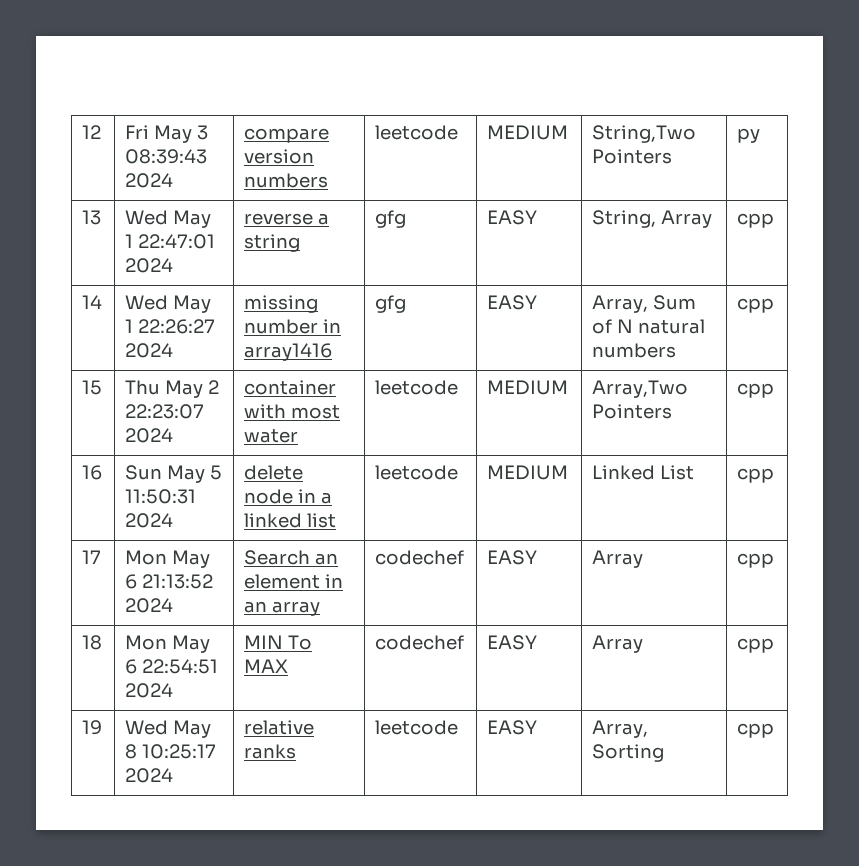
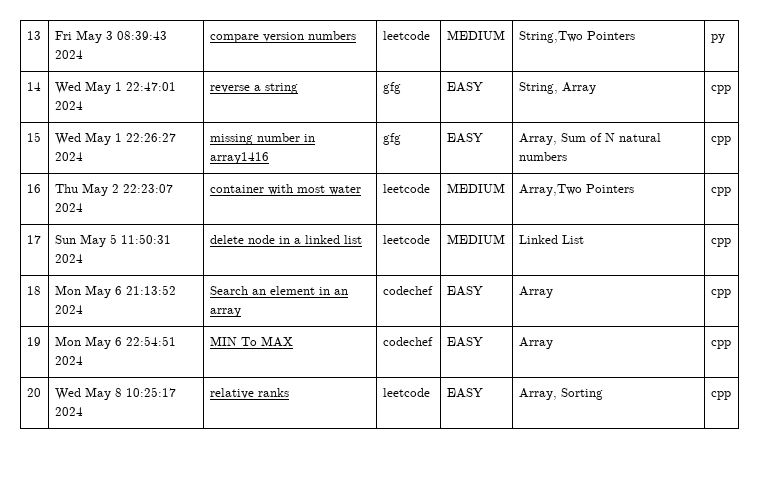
[82,125,102,139] 12 -> [26,31,41,40] 13
[82,210,102,225] 13 -> [26,82,41,91] 14
[82,295,103,309] 14 -> [26,132,41,142] 15
[82,380,103,395] 15 -> [26,184,41,193] 16
[82,465,103,480] 16 -> [26,235,41,244] 17
[82,550,102,564] 17 -> [26,286,41,295] 18
[82,635,103,650] 18 -> [26,337,41,346] 19
[82,720,103,735] 19 -> [26,388,41,397] 20

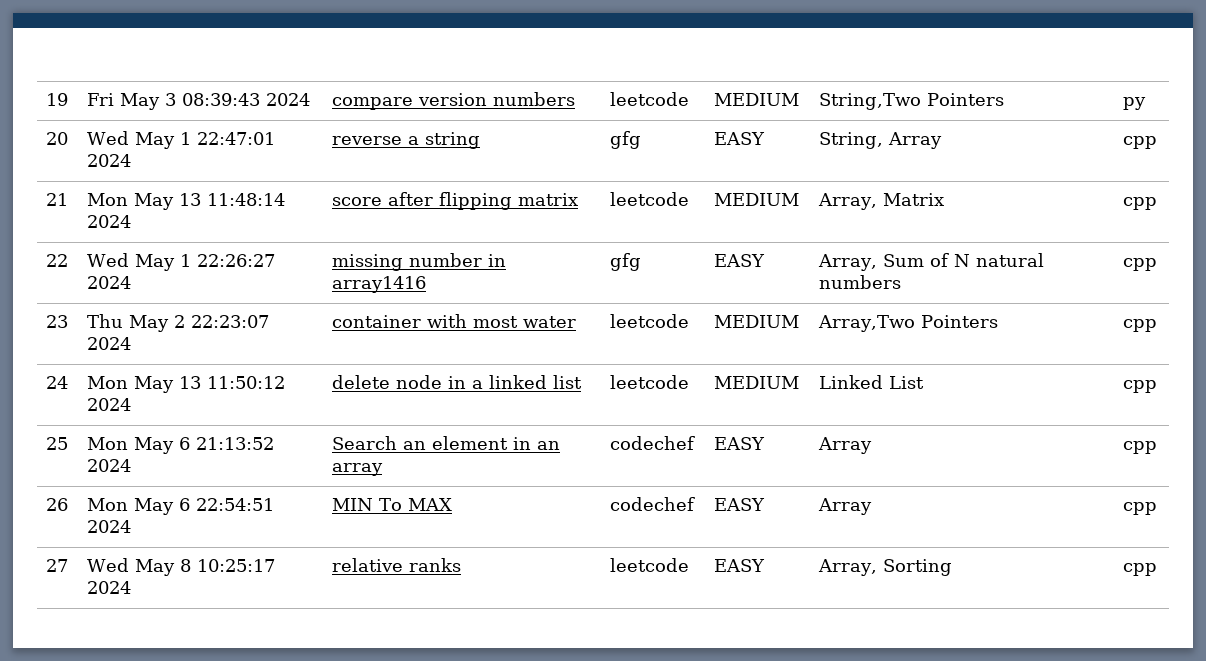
[26,31,41,40] 13 -> [46,93,69,106] 19
[26,82,41,91] 14 -> [46,132,69,145] 20
[26,132,41,142] 15 -> [46,193,69,206] [87,193,286,210] [87,215,132,228] [332,192,579,210] [610,192,690,206] [714,193,800,206] [818,193,945,210] [1123,197,1158,210] [46,254,69,267] 21 | Mon May 13 11:48:14 2024 | score after flipping matrix | leetcode | MEDIUM | Array, Matrix | cpp // 22
[26,184,41,193] 16 -> [46,315,69,328] 23
[26,235,41,244] [54,234,171,247] 17 | Sun May 5 11:50:31 -> [46,376,69,389] [87,376,286,393] 24 | Mon May 13 11:50:12
[26,286,41,295] 18 -> [46,437,69,450] 25
[26,337,41,346] 19 -> [46,498,69,511] 26
[26,388,41,397] 20 -> [46,559,69,572] 27

